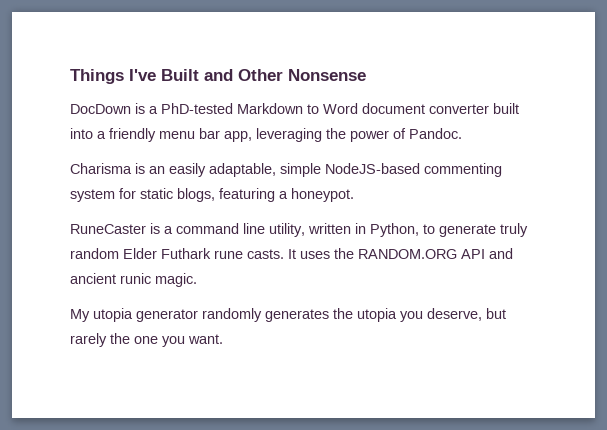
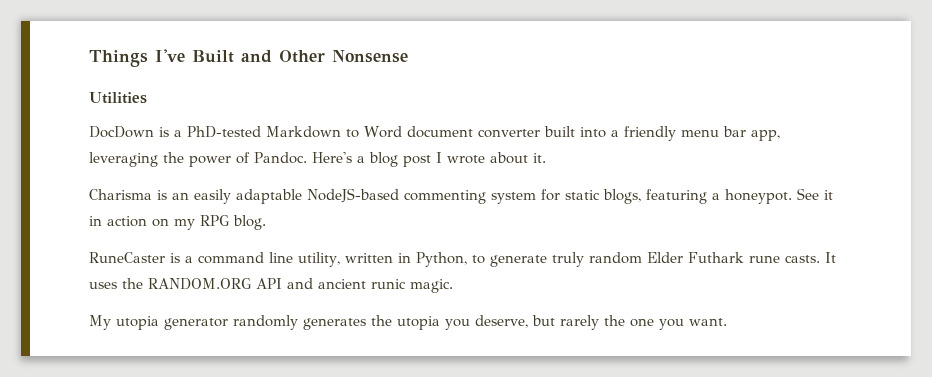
(366, 75) none -> [89,92,147,104] // Utilities
(462, 133) none -> [312,152,546,167] Here's a blog post I wrote about it.
[209,163,321,177] adaptable, simple -> [236,189,302,204] adaptable
(354, 195) none -> [797,188,833,200] [89,215,266,230] See it in action on my RPG blog.

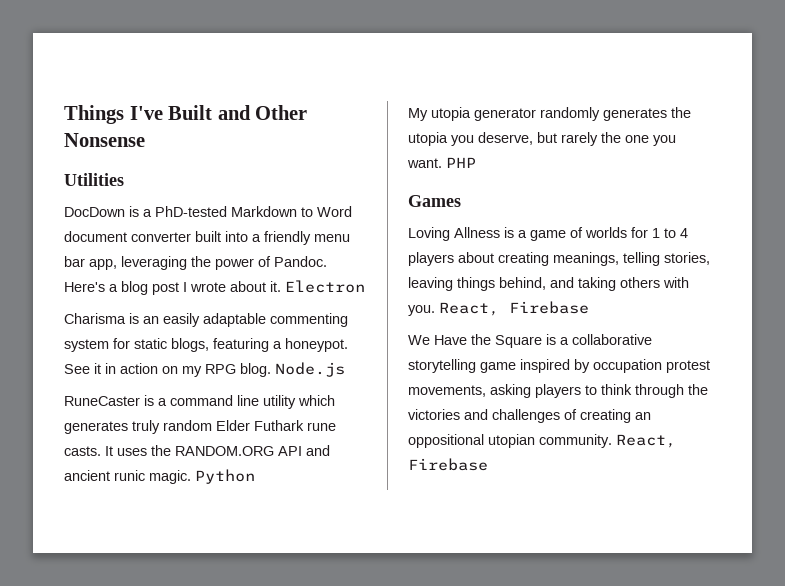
(546, 158) none -> [285,280,365,293] Electron
[307,188,399,203] NodeJS-based -> (266, 320) none
(266, 222) none -> [275,362,345,377] Node.js
[298,252,547,267] utility, written in Python, to generate -> [263,395,335,409] [64,421,128,434] utility which generates
(453, 286) none -> [195,469,255,484] Python
(727, 322) none -> [446,157,476,168] [408,195,461,207] [408,227,688,241] [408,252,710,266] [408,277,689,291] [408,301,589,316] [408,334,652,348] [408,359,710,373] [408,384,708,398] [408,409,651,423] [408,434,676,448] [408,458,488,471] PHP // Games // Loving Allness is a game of worlds for 1 to 4 players about creating meanings, telling stories, leaving things behind, and taking others with you. React, Firebase // We Have the Square is a collaborative storytelling game inspired by occupation protest movements, asking players to think through the victories and challenges of creating an oppositional utopian community. React, Firebase

